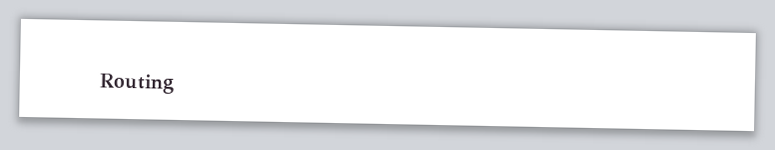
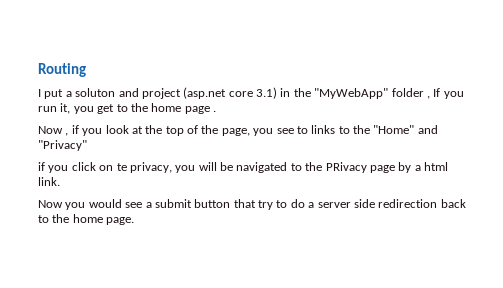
(174, 83) none -> [38,87,464,99] [38,103,216,114] [38,125,438,136] [38,140,87,151] [38,162,448,173] [38,177,60,186] [38,199,466,210] [38,214,135,225] // I put a soluton and project (asp.net core 3.1) in the "MyWebApp" folder , If you run it, you get to the home page . // Now , if you look at the top of the page, you see to links to the "Home" and "Privacy" // if you click on te privacy, you will be navigated to the PRivacy page by a html link. // Now you would see a submit button that try to do a server side redirection back to the home page.

